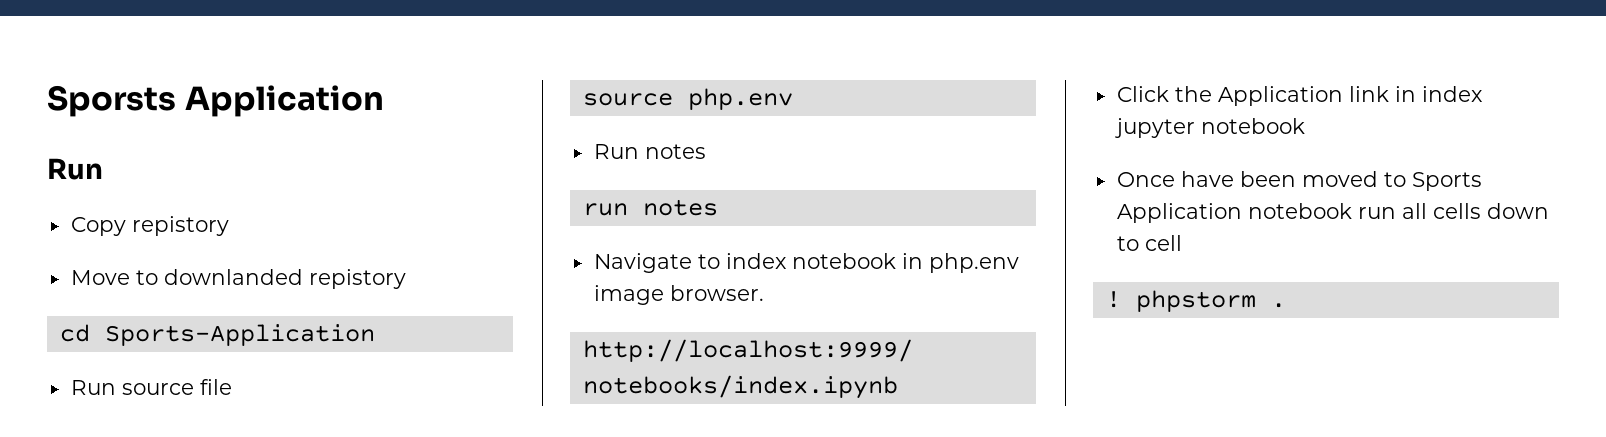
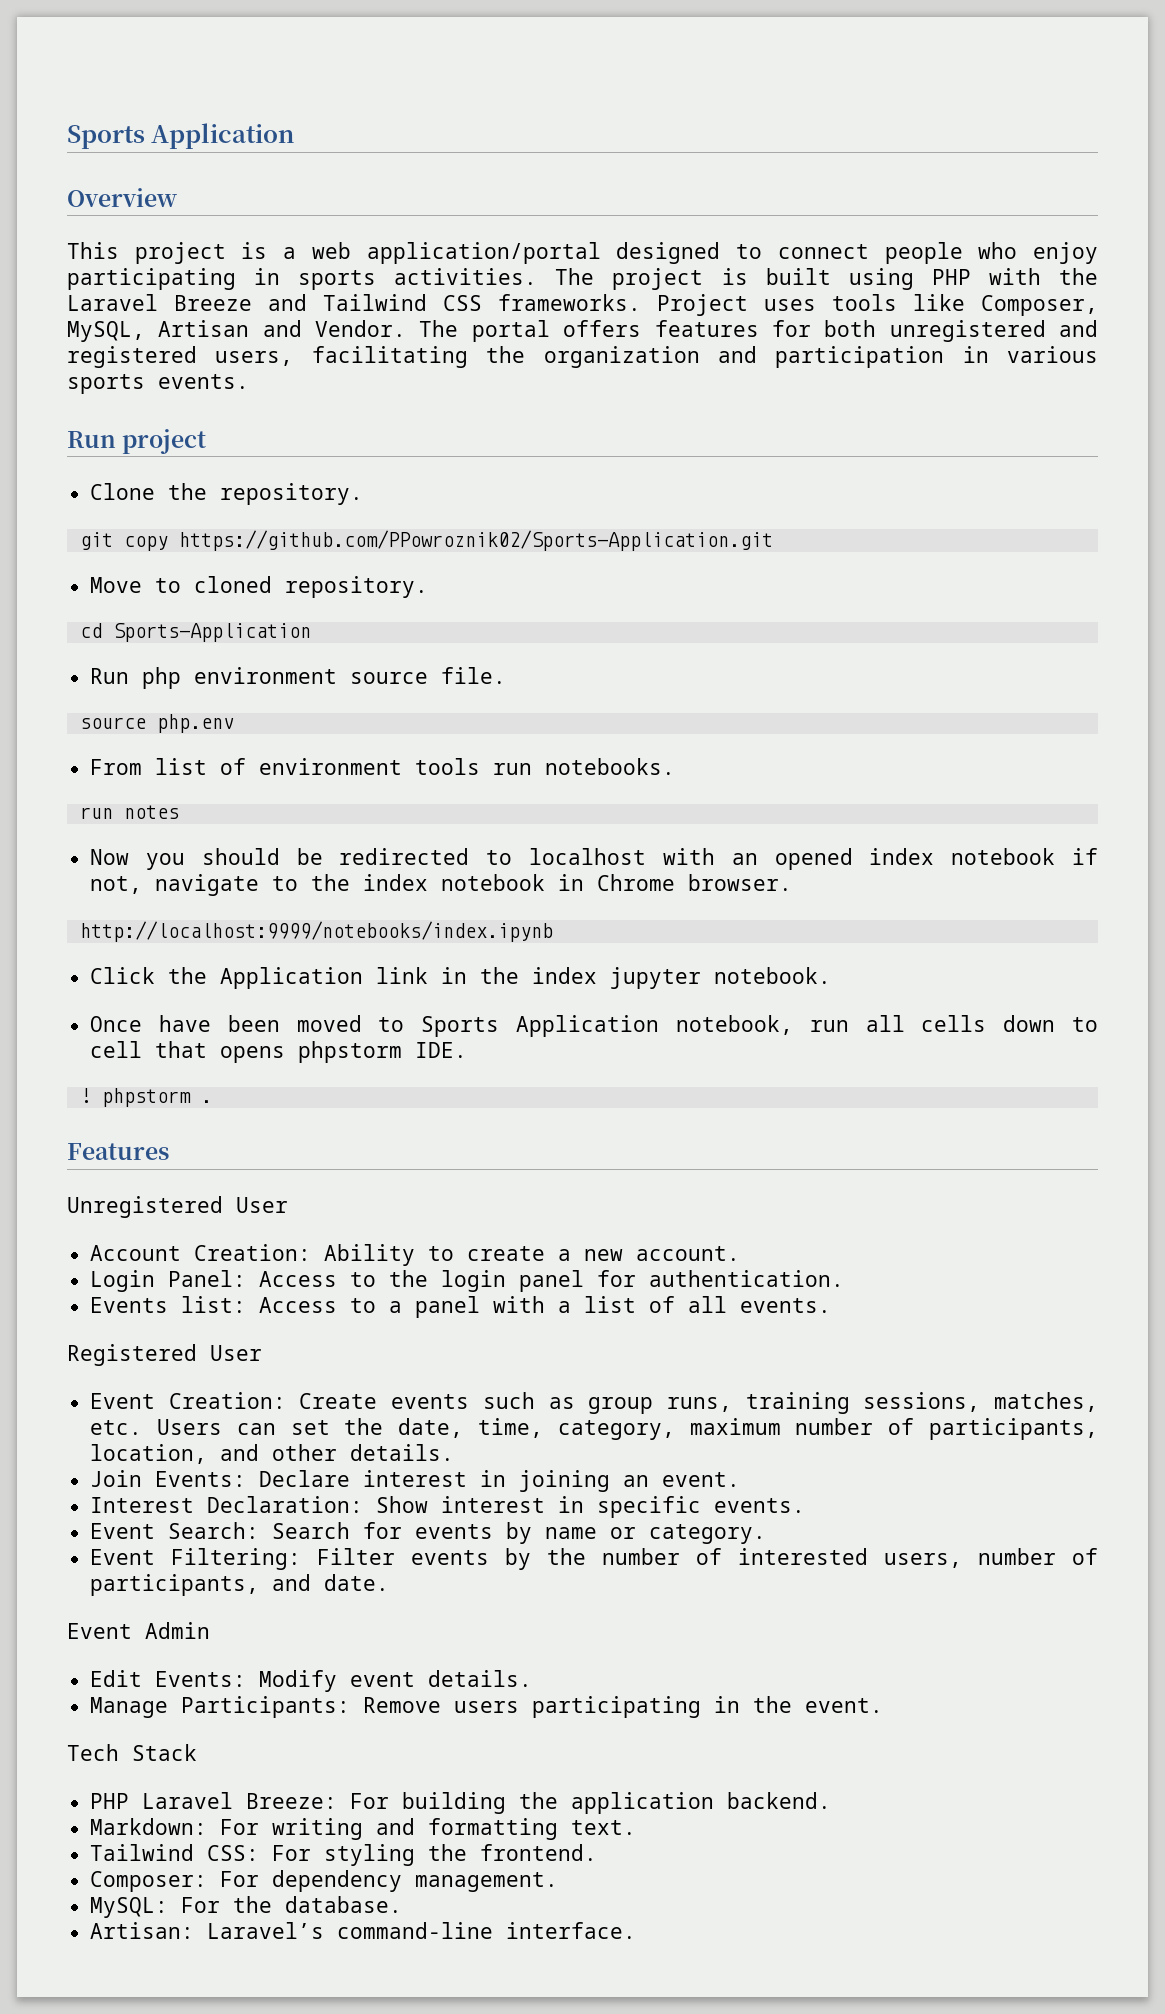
[47,85,176,117] Sporsts -> [67,125,145,149] Sports
[47,158,103,180] [70,216,229,236] Run // Copy repistory -> [67,188,177,207] [67,242,1098,264] [67,268,1098,290] [67,294,1098,316] [67,320,1098,342] [67,346,1098,368] [67,374,249,394] [67,429,207,454] [90,483,364,505] [79,530,773,551] Overview // This project is a web application/portal designed to connect people who enjoy participating in sports activities. The project is built using PHP with the Laravel Breeze and Tailwind CSS frameworks. Project uses tools like Composer, MySQL, Artisan and Vendor. The portal offers features for both unregistered and registered users, facilitating the organization and participation in various sports events. // Run project // Clone the repository. // git copy https://github.com/PPowroznik02/Sports-Application.git
[163,269,406,289] downlanded repistory -> [194,576,429,598] cloned repository.
[121,379,232,395] [582,88,793,110] [593,144,706,159] [582,199,718,216] [593,253,720,273] source file // source php.env // Run notes // run notes // Navigate to -> [142,667,507,689] [79,714,234,733] [90,758,676,775] [79,805,179,819] [90,848,1099,870] [90,874,351,896] php environment source file. // source php.env // From list of environment tools run notebooks. // run notes // Now you should be redirected to localhost with an opened index notebook if not, navigate to the
[928,253,1019,273] [593,285,664,305] php.env image -> [597,874,676,891] Chrome
(1416, 94) none -> [480,967,520,984] the
[1200,118,1305,134] notebook -> [714,967,832,984] notebook.
[1247,203,1352,219] notebook -> [675,1015,793,1035] notebook,
(1182, 243) none -> [155,1041,468,1063] that opens phpstorm IDE.
(1286, 305) none -> [67,1143,169,1160] [67,1196,288,1218] [90,1244,741,1266] [90,1270,845,1292] [90,1296,832,1318] [67,1344,262,1366] [90,1392,1099,1414] [90,1418,1098,1440] [90,1444,455,1464] [90,1470,741,1492] [90,1496,806,1518] [90,1522,767,1544] [90,1548,1098,1570] [90,1574,390,1596] [67,1622,210,1639] [90,1670,533,1692] [90,1696,884,1718] [67,1744,197,1761] [90,1792,832,1814] [90,1818,637,1840] [90,1844,598,1866] [90,1870,559,1892] [90,1896,403,1918] [90,1922,637,1939] // Features // Unregistered User // Account Creation: Ability to create a new account. // Login Panel: Access to the login panel for authentication. // Events list: Access to a panel with a list of all events. // Registered User // Event Creation: Create events such as group runs, training sessions, matches, etc. Users can set the date, time, category, maximum number of participants, location, and other details. // Join Events: Declare interest in joining an event. // Interest Declaration: Show interest in specific events. // Event Search: Search for events by name or category. // Event Filtering: Filter events by the number of interested users, number of participants, and date. // Event Admin // Edit Events: Modify event details. // Manage Participants: Remove users participating in the event. // Tech Stack // PHP Laravel Breeze: For building the application backend. // Markdown: For writing and formatting text. // Tailwind CSS: For styling the frontend. // Composer: For dependency management. // MySQL: For the database. // Artisan: Laravel’s command-line interface.

